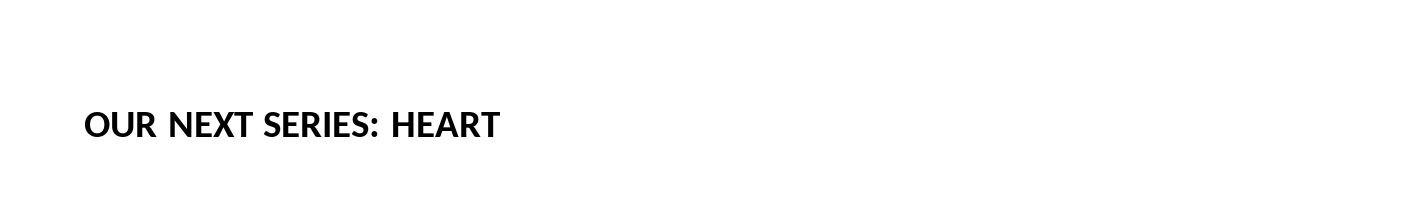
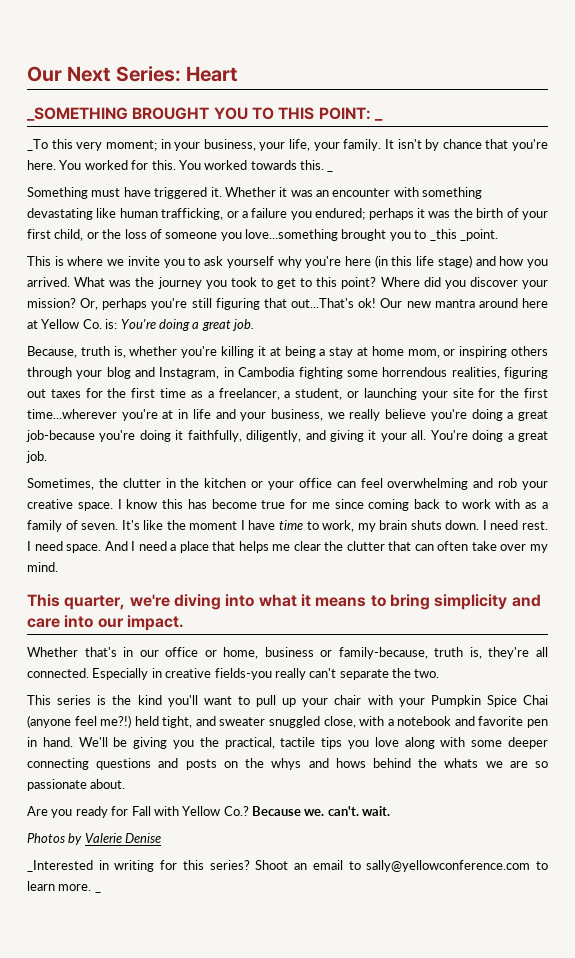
[84,112,500,137] OUR NEXT SERIES: HEART -> [27,66,238,82] [26,107,383,121] [27,139,548,151] [27,160,324,170] [327,170,334,172] [27,187,483,199] [27,208,548,220] [27,229,498,241] [27,255,549,268] [27,277,548,289] [27,298,548,310] [27,319,254,331] [27,346,548,358] [27,367,548,379] [27,388,548,400] [27,409,549,421] [26,430,549,442] [26,451,47,463] [27,478,548,490] [27,499,548,511] [27,520,548,532] [27,541,548,553] [27,562,58,572] [27,594,541,610] [27,615,184,631] [27,647,549,659] [27,668,440,680] [27,695,548,707] [27,715,548,728] [27,737,549,749] [27,758,549,770] [27,779,126,791] [27,806,391,818] [27,833,162,845] [27,860,548,872] [27,881,92,891] [94,891,101,893] Our Next Series: Heart // _SOMETHING BROUGHT YOU TO THIS POINT: _ // _To this very moment; in your business, your life, your family. It isn't by chance that you're here. You worked for this. You worked towards this. _ // Something must have triggered it. Whether it was an encounter with something devastating like human trafficking, or a failure you endured; perhaps it was the birth of your first child, or the loss of someone you love...something brought you to _this _point. // This is where we invite you to ask yourself why you're here (in this life stage) and how you arrived. What was the journey you took to get to this point? Where did you discover your mission? Or, perhaps you're still figuring that out...That's ok! Our new mantra around here at Yellow Co. is: You're doing a great job. // Because, truth is, whether you're killing it at being a stay at home mom, or inspiring others through your blog and Instagram, in Cambodia fighting some horrendous realities, figuring out taxes for the first time as a freelancer, a student, or launching your site for the first time...wherever you're at in life and your business, we really believe you're doing a great job-because you're doing it faithfully, diligently, and giving it your all. You're doing a great job. // Sometimes, the clutter in the kitchen or your office can feel overwhelming and rob your creative space. I know this has become true for me since coming back to work with as a family of seven. It's like the moment I have time to work, my brain shuts down. I need rest. I need space. And I need a place that helps me clear the clutter that can often take over my mind. // This quarter, we're diving into what it means to bring simplicity and care into our impact. // Whether that's in our office or home, business or family-because, truth is, they're all connected. Especially in creative fields-you really can't separate the two. // This series is the kind you'll want to pull up your chair with your Pumpkin Spice Chai (anyone feel me?!) held tight, and sweater snuggled close, with a notebook and favorite pen in hand. We'll be giving you the practical, tactile tips you love along with some deeper connecting questions and posts on the whys and hows behind the whats we are so passionate about. // Are you ready for Fall with Yellow Co.? Because we. can't. wait. // Photos by Valerie Denise // _Interested in writing for this series? Shoot an email to sally@yellowconference.com to learn more. _

